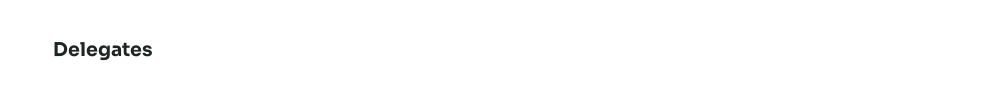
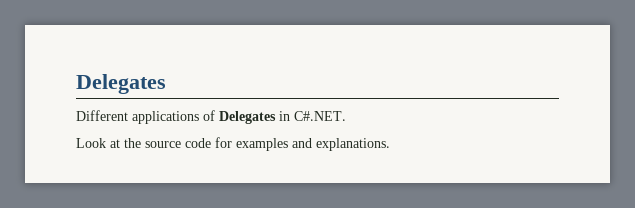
[53,42,153,61] Delegates -> [76,74,166,94] [76,110,346,124] [76,137,390,151] Delegates // Different applications of Delegates in C#.NET. // Look at the source code for examples and explanations.

